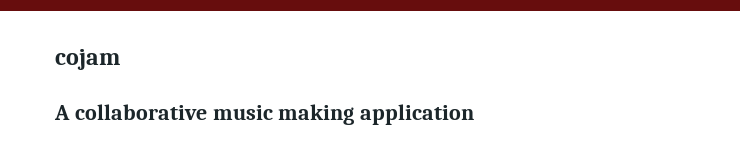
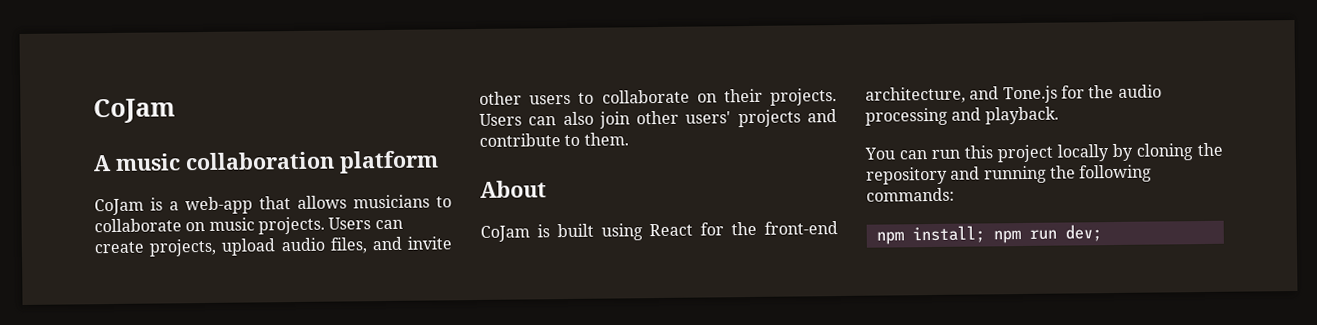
[55,49,120,70] cojam -> [93,98,176,124] CoJam
[74,104,475,125] collaborative music making application -> [115,150,439,174] [94,194,452,216] [94,216,403,235] [94,236,452,257] [479,88,837,106] [479,109,837,129] [479,132,629,147] [480,180,547,198] [480,221,838,242] [865,84,1162,104] [865,106,1059,126] [864,142,1223,163] [866,164,1153,185] [866,187,955,202] [875,224,1102,245] music collaboration platform // CoJam is a web-app that allows musicians to collaborate on music projects. Users can create projects, upload audio files, and invite other users to collaborate on their projects. Users can also join other users' projects and contribute to them. // About // CoJam is built using React for the front-end architecture, and Tone.js for the audio processing and playback. // You can run this project locally by cloning the repository and running the following commands: // npm install; npm run dev;

